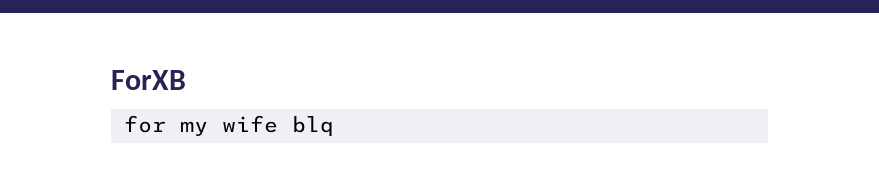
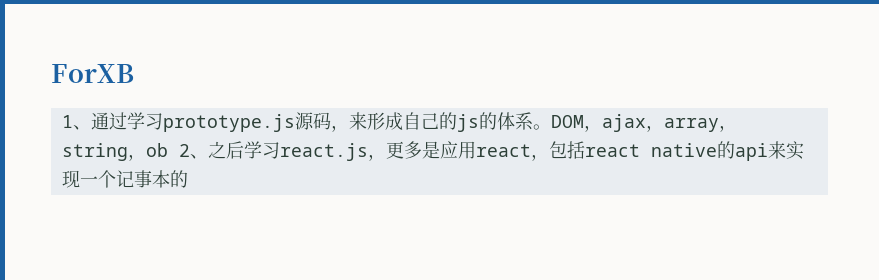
[123,115,334,136] for my wife blq -> [61,112,737,132] [61,141,804,161] [61,170,188,188] 1、通过学习prototype.js源码，来形成自己的js的体系。DOM，ajax，array，string，ob 2、之后学习react.js，更多是应用react，包括react native的api来实现一个记事本的

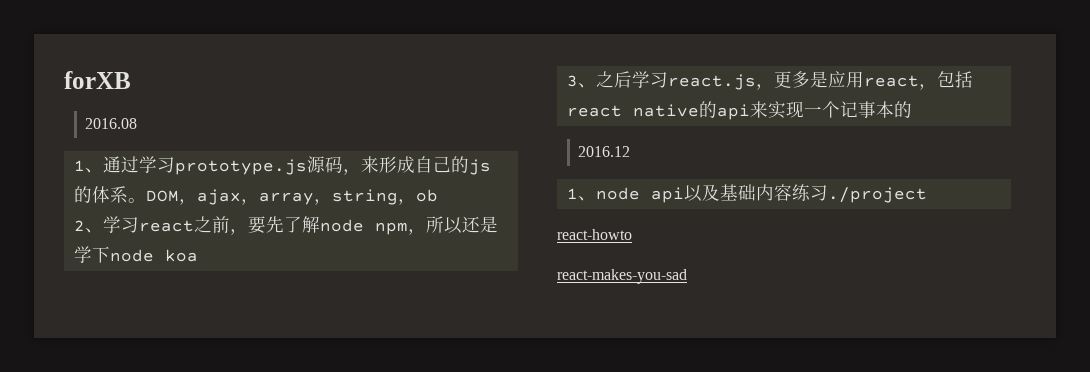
[51,64,134,83] ForXB -> [64,71,131,89] [85,118,138,129] forXB // 2016.08
[178,144,190,157] 2 -> [73,216,498,235] [73,246,198,263] [566,75,578,87] // 2、学习react之前，要先了解node npm，所以还是学下node koa // 3
(188, 179) none -> [578,146,631,157] [566,184,927,203] [557,229,632,240] [557,269,687,284] // 2016.12 // 1、node api以及基础内容练习./project // react-howto // react-makes-you-sad

